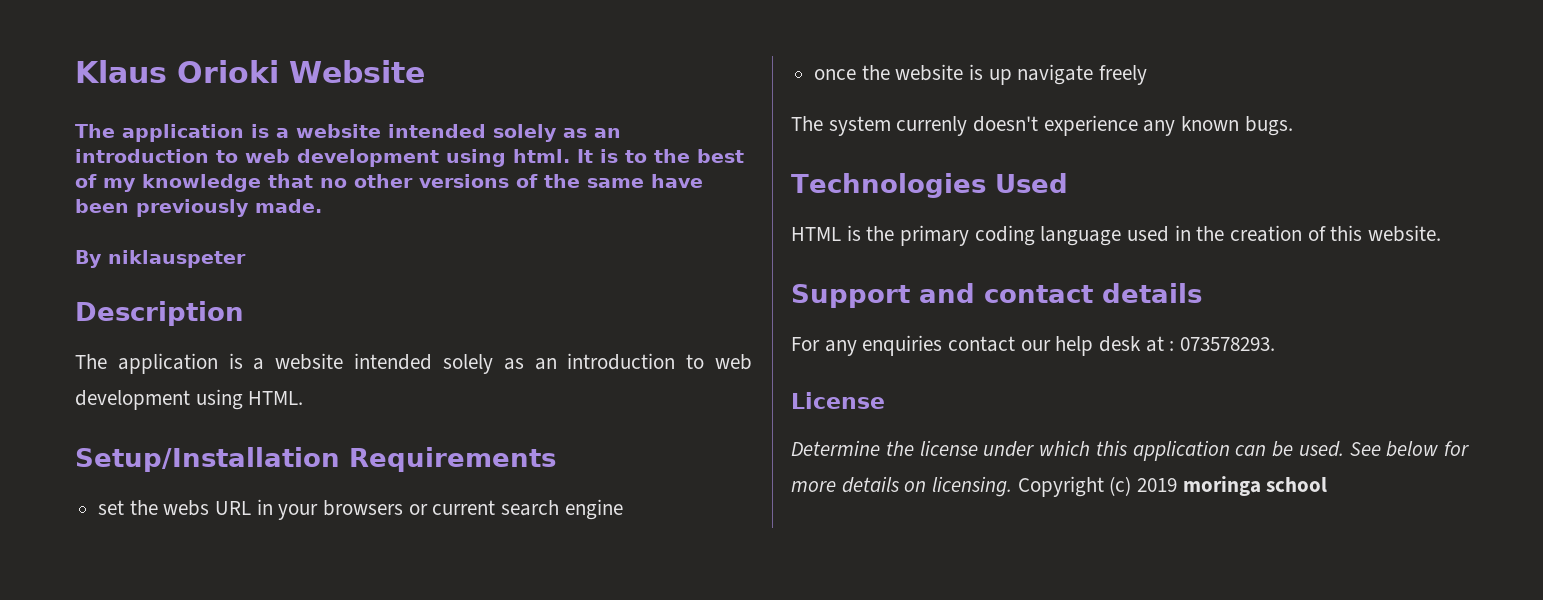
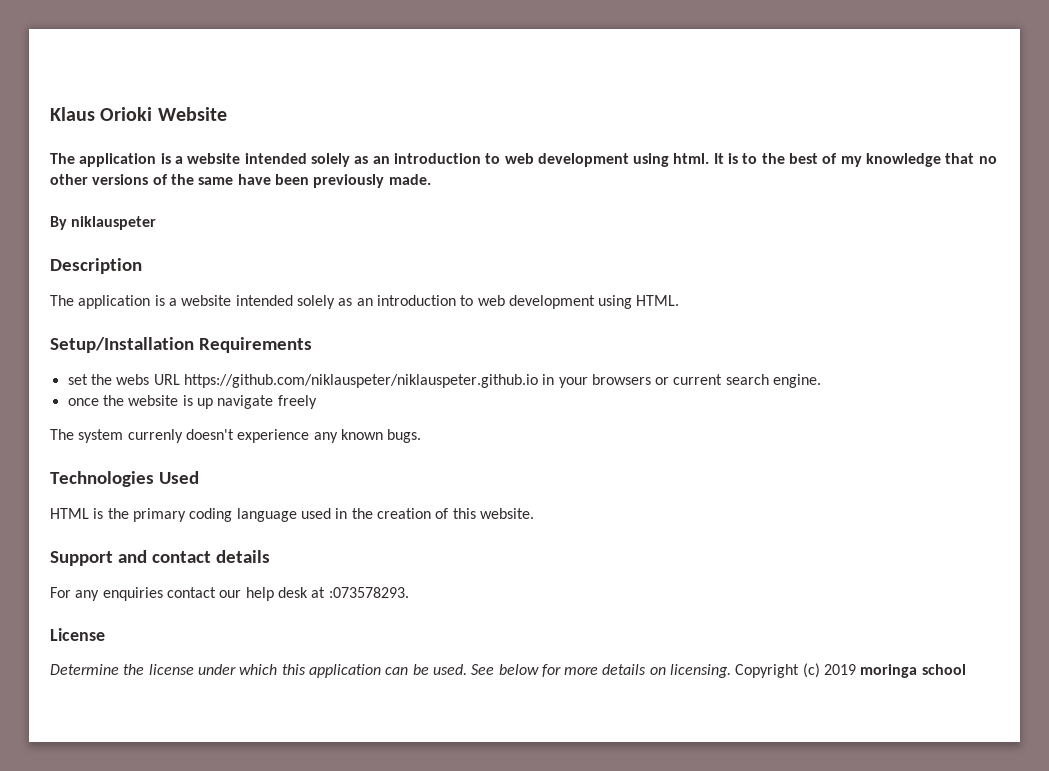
(252, 508) none -> [183,374,538,388] https://github.com/niklauspeter/niklauspeter.github.io
[564,499,623,520] engine -> [773,374,822,388] engine.
[1169,337,1276,351] : 073578293. -> [328,587,409,598] :073578293.

